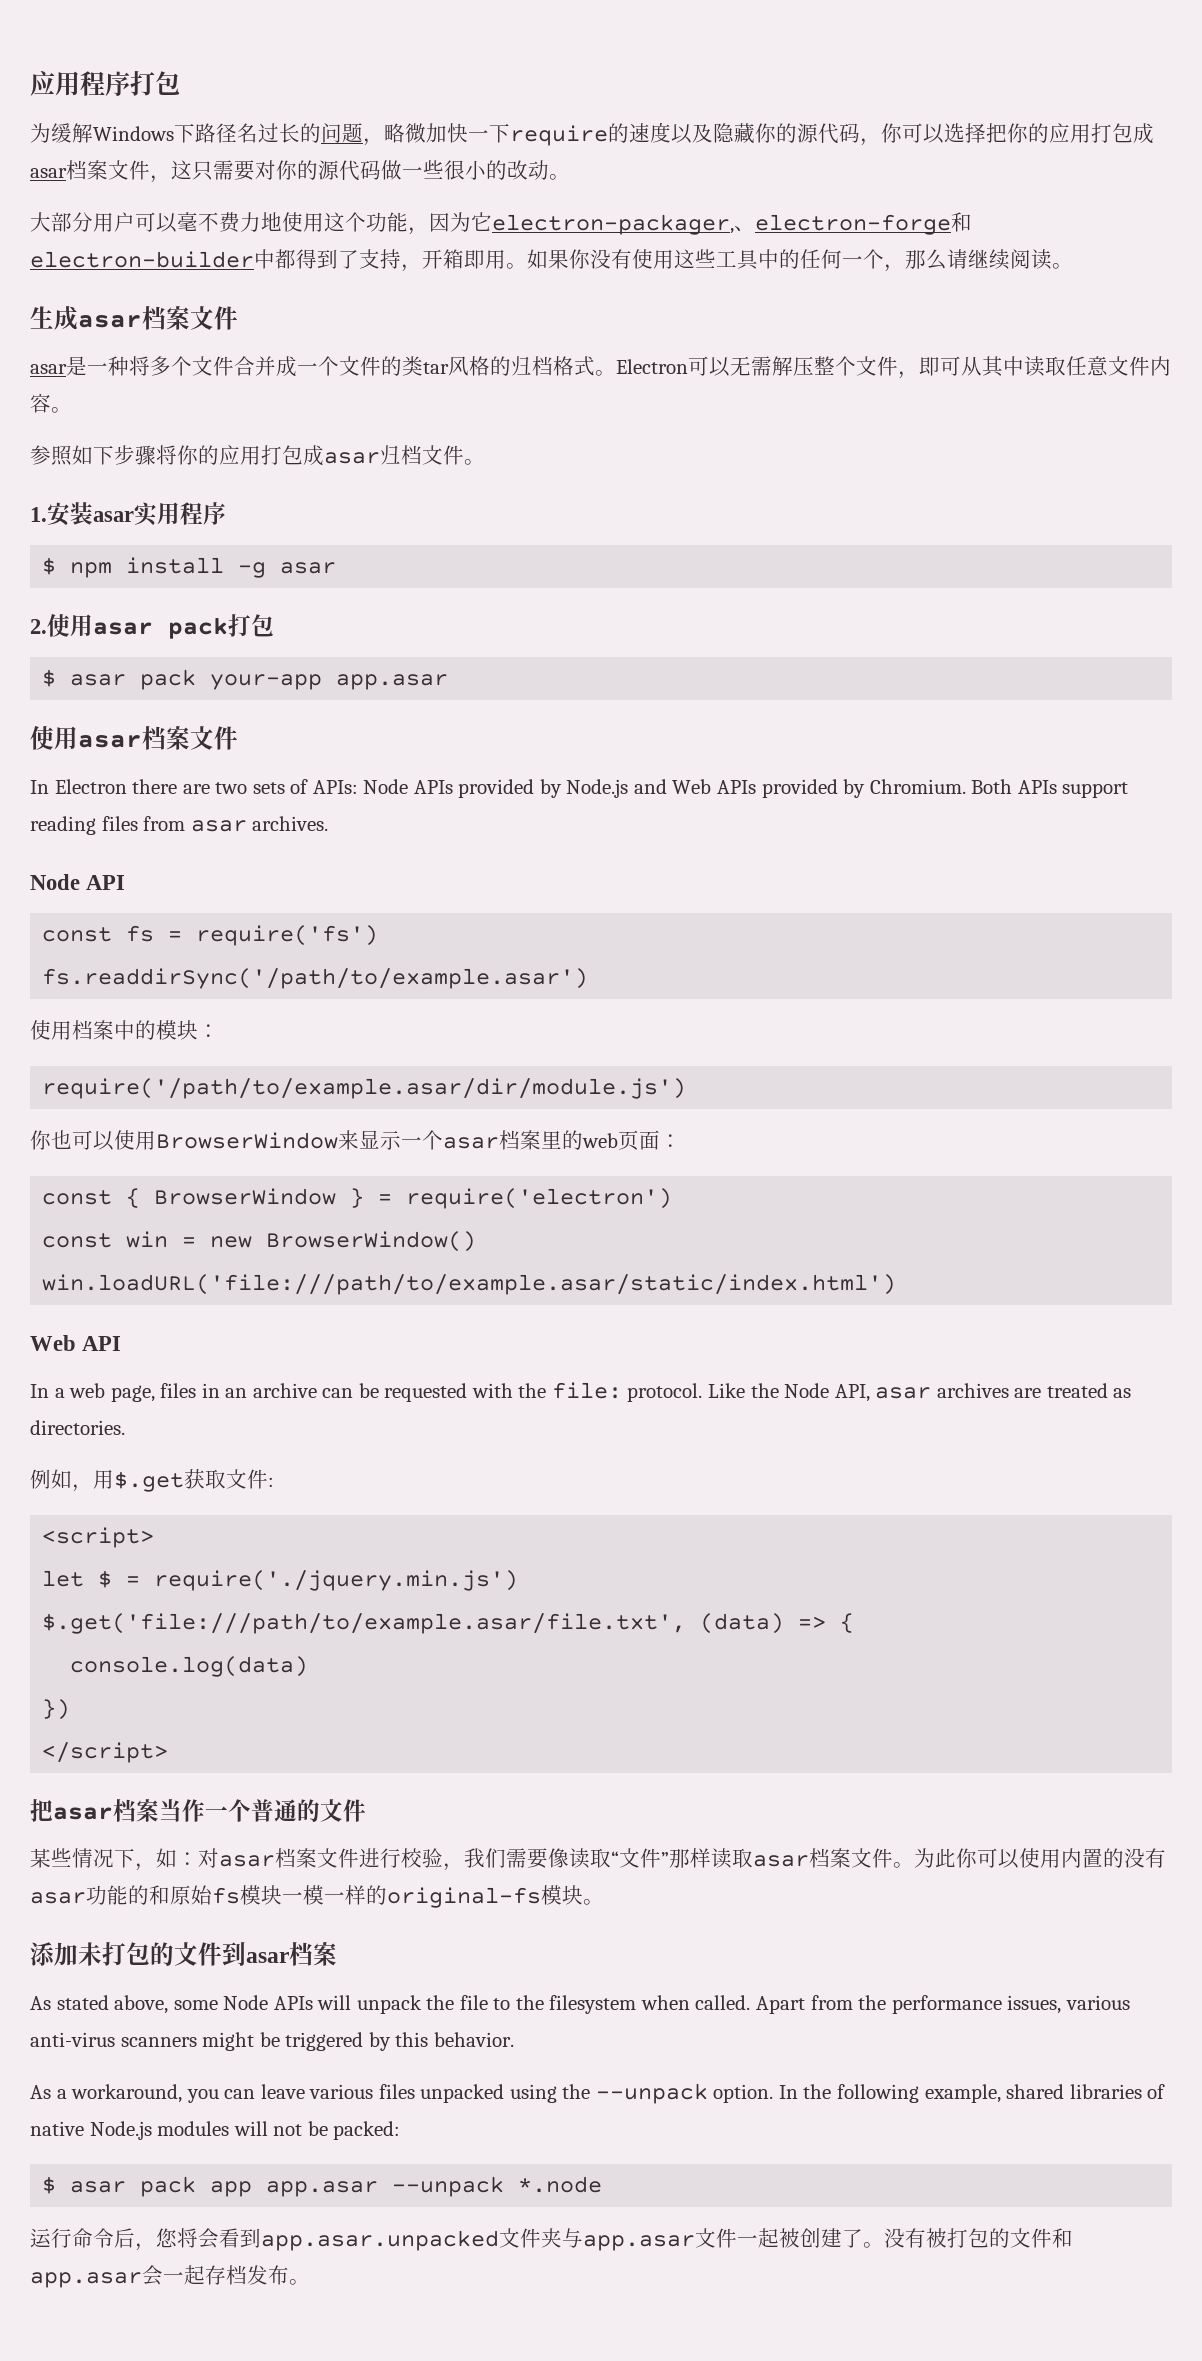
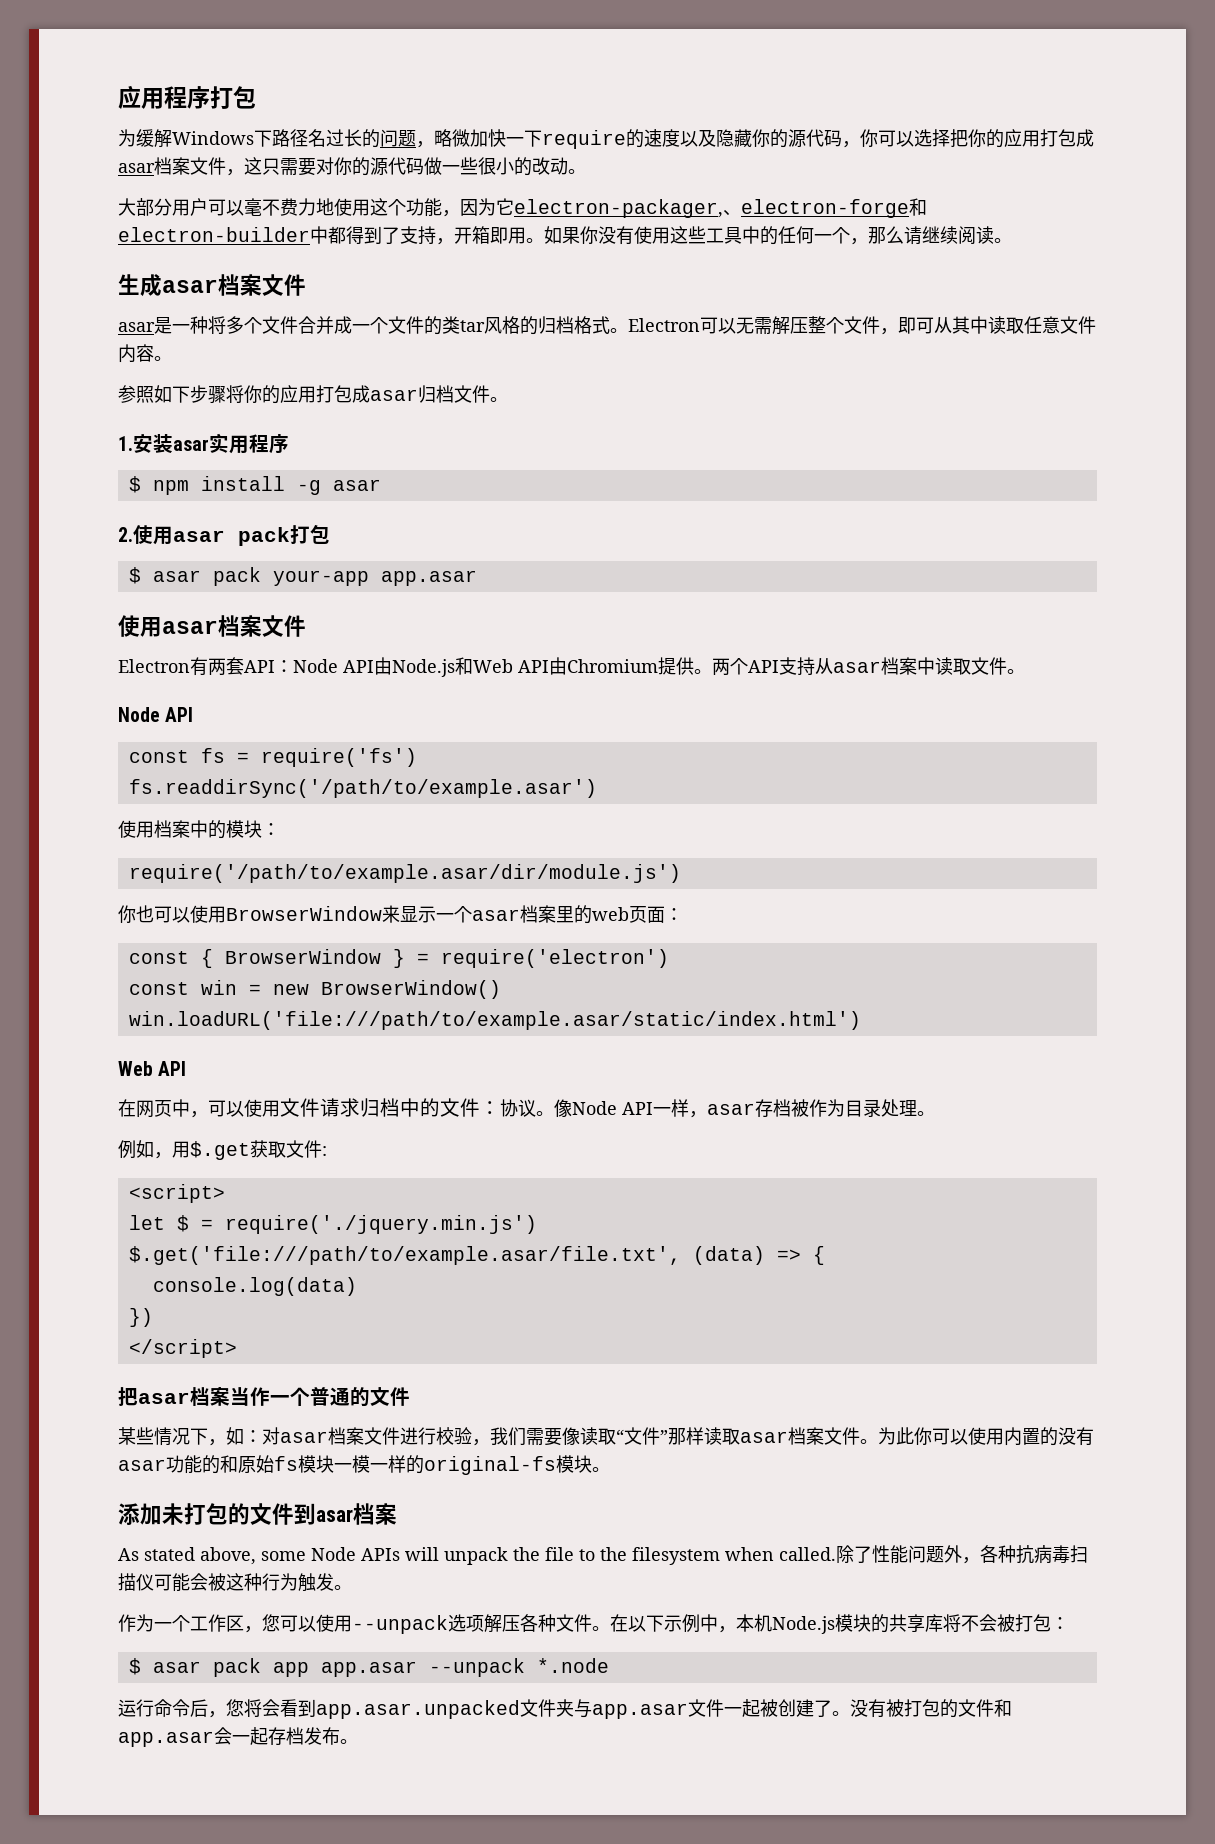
[30,779,1129,798] [30,816,329,835] In Electron there are two sets of APIs: Node APIs provided by Node.js and Web APIs provided by Chromium. Both APIs support reading files from asar archives. -> [118,657,1025,677] Electron有两套API：Node API由Node.js和Web API由Chromium提供。两个API支持从asar档案中读取文件。
[30,1382,1132,1402] [30,1420,125,1435] In a web page, files in an archive can be requested with the file: protocol. Like the Node API, asar archives are treated as directories. -> [118,1098,935,1118] 在网页中，可以使用文件请求归档中的文件：协议。像Node API一样，asar存档被作为目录处理。
[756,1995,1130,2014] [30,2032,514,2051] [30,2083,1166,2104] [30,2121,401,2140] Apart from the performance issues, various anti-virus scanners might be triggered by this behavior. // As a workaround, you can leave various files unpacked using the --unpack option. In the following example, shared libraries of native Node.js modules will not be packed: -> [836,1545,1088,1564] [118,1573,352,1592] [118,1614,1069,1634] 除了性能问题外，各种抗病毒扫描仪可能会被这种行为触发。 // 作为一个工作区，您可以使用--unpack选项解压各种文件。在以下示例中，本机Node.js模块的共享库将不会被打包：

